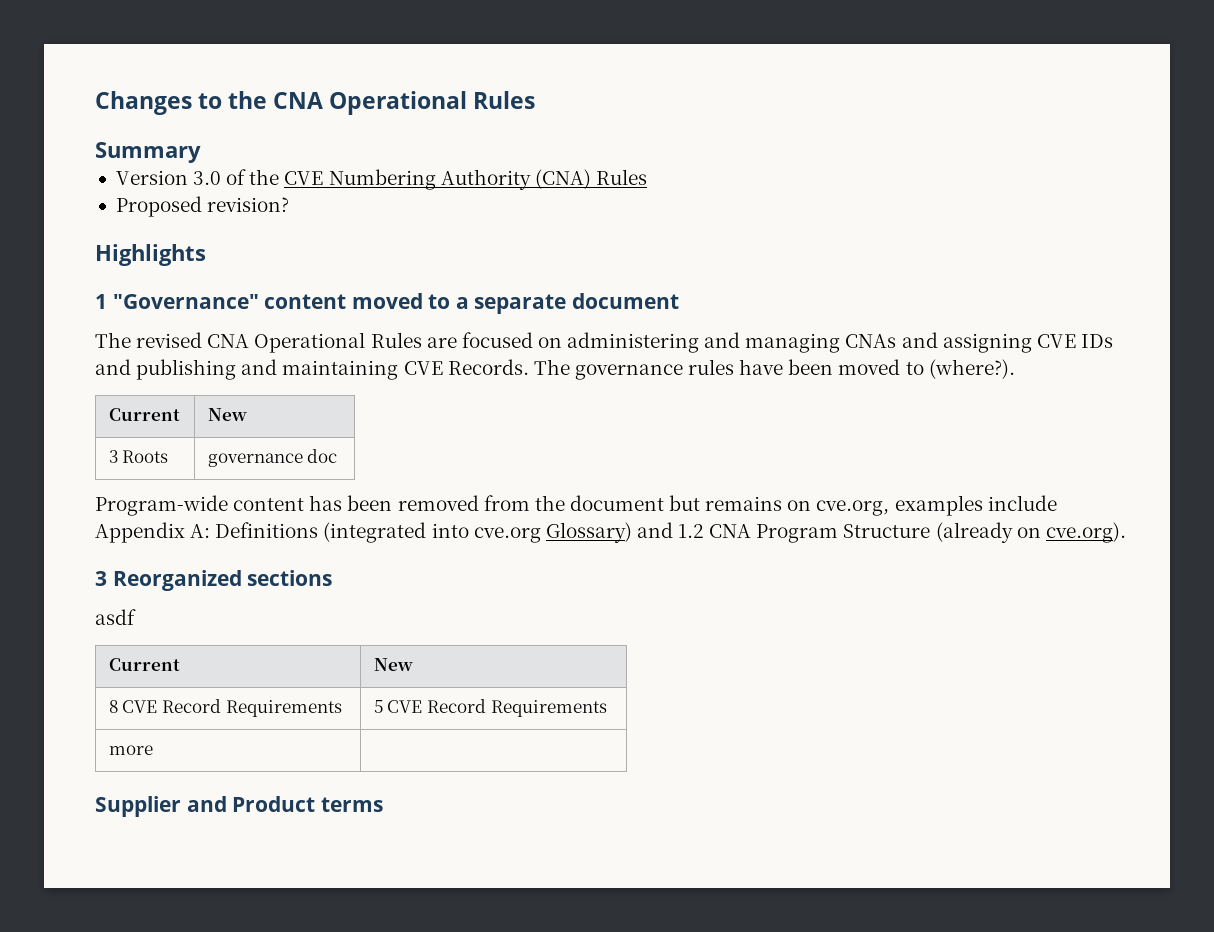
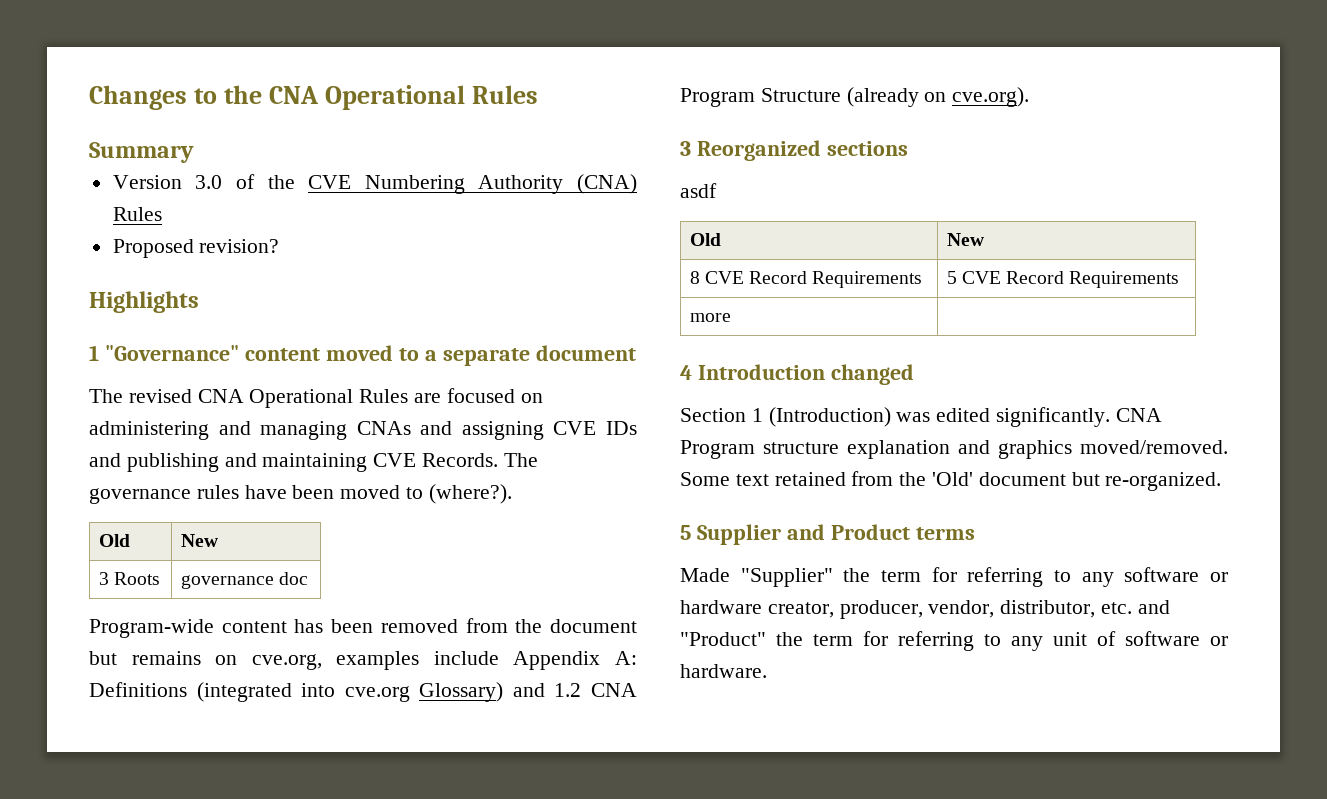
[108,408,180,421] Current -> [98,534,130,547] Old
[108,658,180,671] Current -> [689,233,721,246] Old
[95,796,383,817] Supplier and Product terms -> [680,364,914,385] [680,407,1162,427] [680,440,1228,459] [680,471,1222,491] [680,524,975,545] [680,567,1228,587] [680,600,1170,619] [680,631,1228,651] [680,664,767,678] 4 Introduction changed // Section 1 (Introduction) was edited significantly. CNA Program structure explanation and graphics moved/removed. Some text retained from the 'Old' document but re-organized. // 5 Supplier and Product terms // Made "Supplier" the term for referring to any software or hardware creator, producer, vendor, distributor, etc. and "Product" the term for referring to any unit of software or hardware.

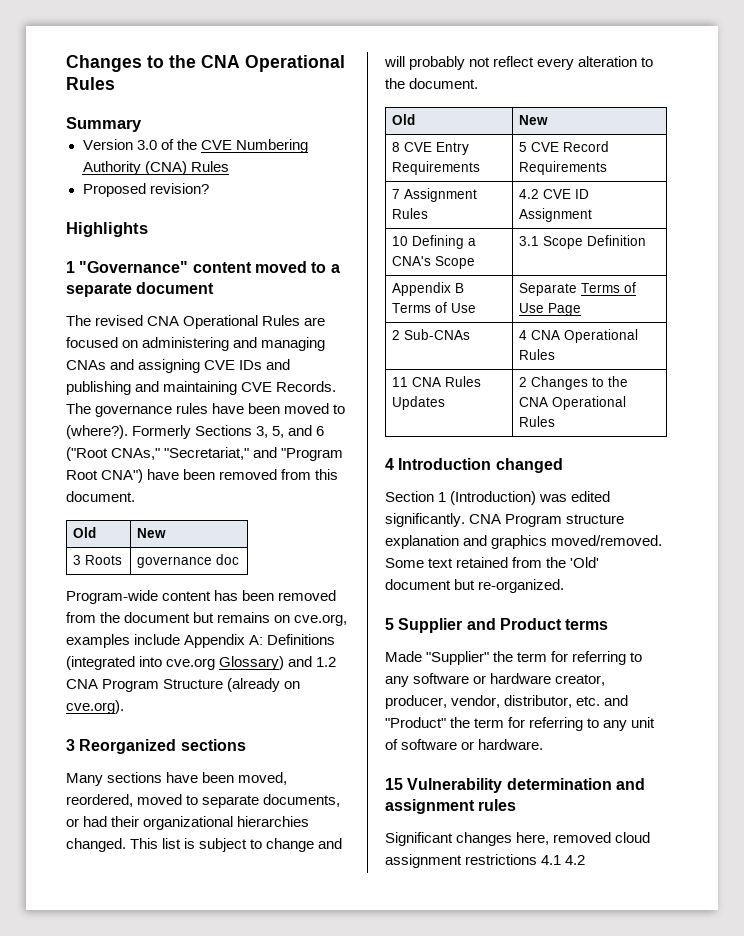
(512, 494) none -> [132,425,325,439] [66,447,344,461] [66,469,339,483] [66,491,135,502] Formerly Sections 3, 5, and 6 ("Root CNAs," "Secretariat," and "Program Root CNA") have been removed from this document.
[680,183,717,198] asdf -> [66,772,288,786] [66,794,341,808] [66,816,310,830] [66,838,343,852] [384,56,654,70] [385,78,479,89] Many sections have been moved, reordered, moved to separate documents, or had their organizational hierarchies changed. This list is subject to change and will probably not reflect every alteration to the document.
[749,271,808,284] Record -> [435,142,469,155] Entry
[689,313,731,322] more | -> [391,188,477,202] [391,208,428,219] [518,189,589,199] [518,208,592,222] [391,235,476,249] [391,256,475,269] [518,235,646,249] [391,282,464,296] [391,302,476,313] [518,282,636,296] [518,303,581,316] [391,329,470,340] [518,329,638,343] [518,349,555,360] [391,376,481,387] [391,396,445,410] [518,376,628,390] [518,396,626,410] [518,416,555,427] 7 Assignment Rules | 4.2 CVE ID Assignment // 10 Defining a CNA's Scope | 3.1 Scope Definition // Appendix B Terms of Use | Separate Terms of Use Page // 2 Sub-CNAs | 4 CNA Operational Rules // 11 CNA Rules Updates | 2 Changes to the CNA Operational Rules
(767, 671) none -> [385,778,645,793] [385,799,517,814] [385,832,651,846] [385,854,586,868] // 15 Vulnerability determination and assignment rules // Significant changes here, removed cloud assignment restrictions 4.1 4.2

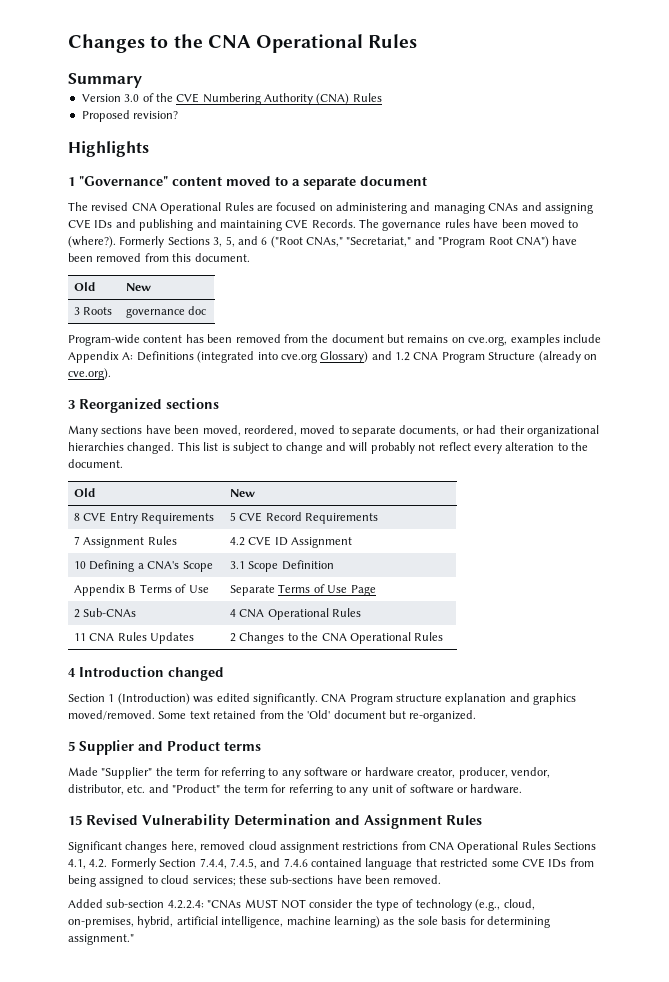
[407,778,645,793] [385,799,517,814] Vulnerability determination and assignment rules -> [86,814,482,829] Revised Vulnerability Determination and Assignment Rules
[541,855,586,865] 4.1 4.2 -> [401,841,597,853] [68,858,594,870] [68,875,442,887] [68,899,535,911] [68,916,551,928] [68,934,134,945] from CNA Operational Rules Sections 4.1, 4.2. Formerly Section 7.4.4, 7.4.5, and 7.4.6 contained language that restricted some CVE IDs from being assigned to cloud services; these sub-sections have been removed. // Added sub-section 4.2.2.4: "CNAs MUST NOT consider the type of technology (e.g., cloud, on-premises, hybrid, artificial intelligence, machine learning) as the sole basis for determining assignment."

